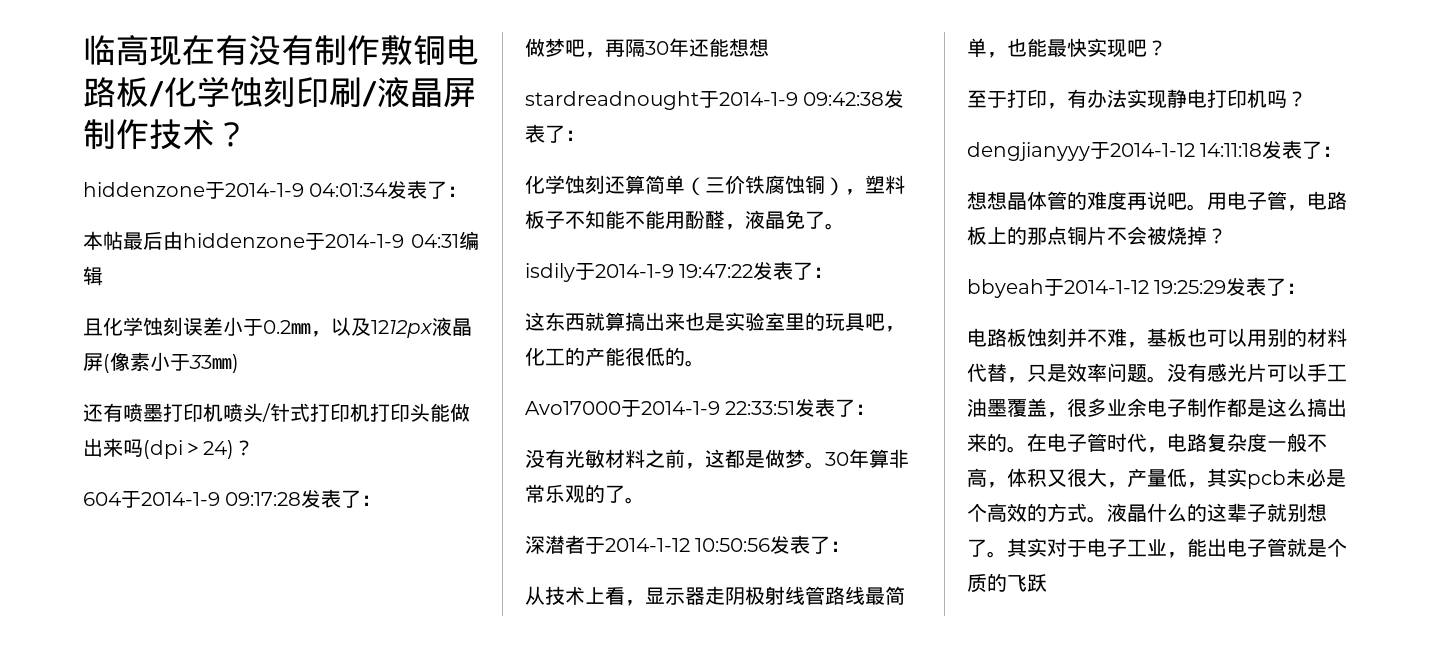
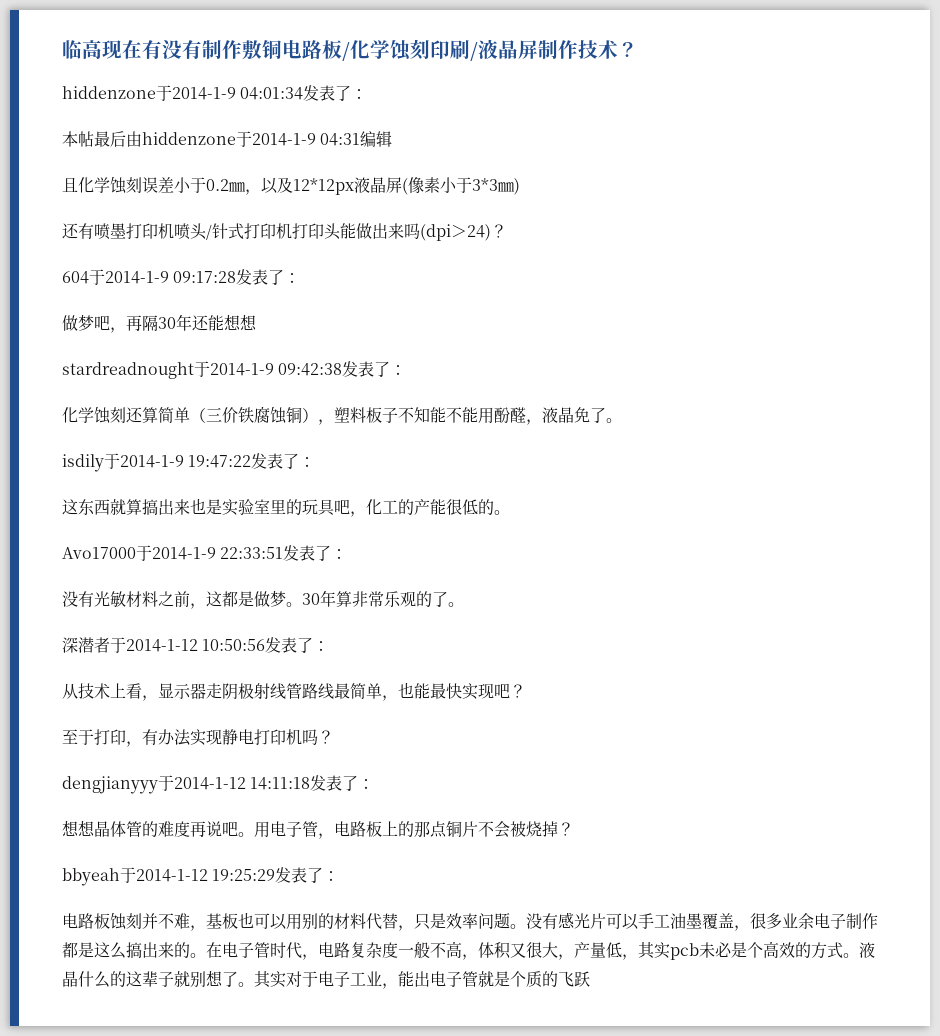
[371,320,433,338] 1212px -> [293,178,354,195] 12*12px
[189,355,212,369] 33 -> [472,178,498,191] 3*3

